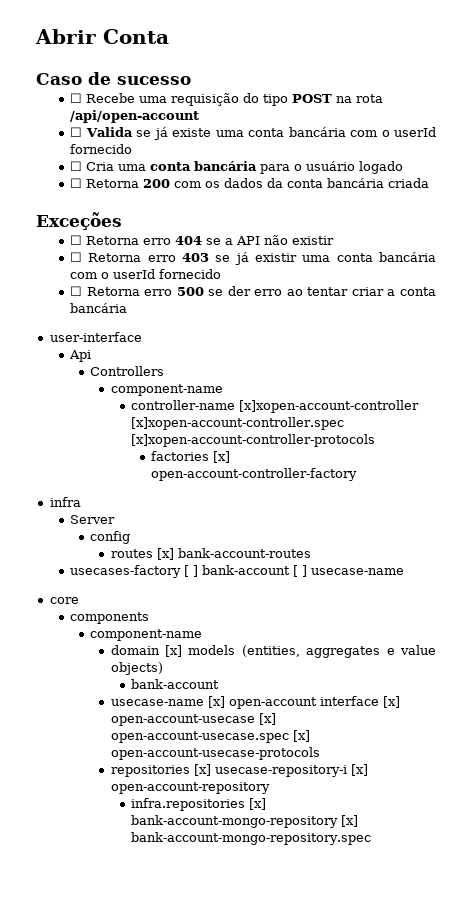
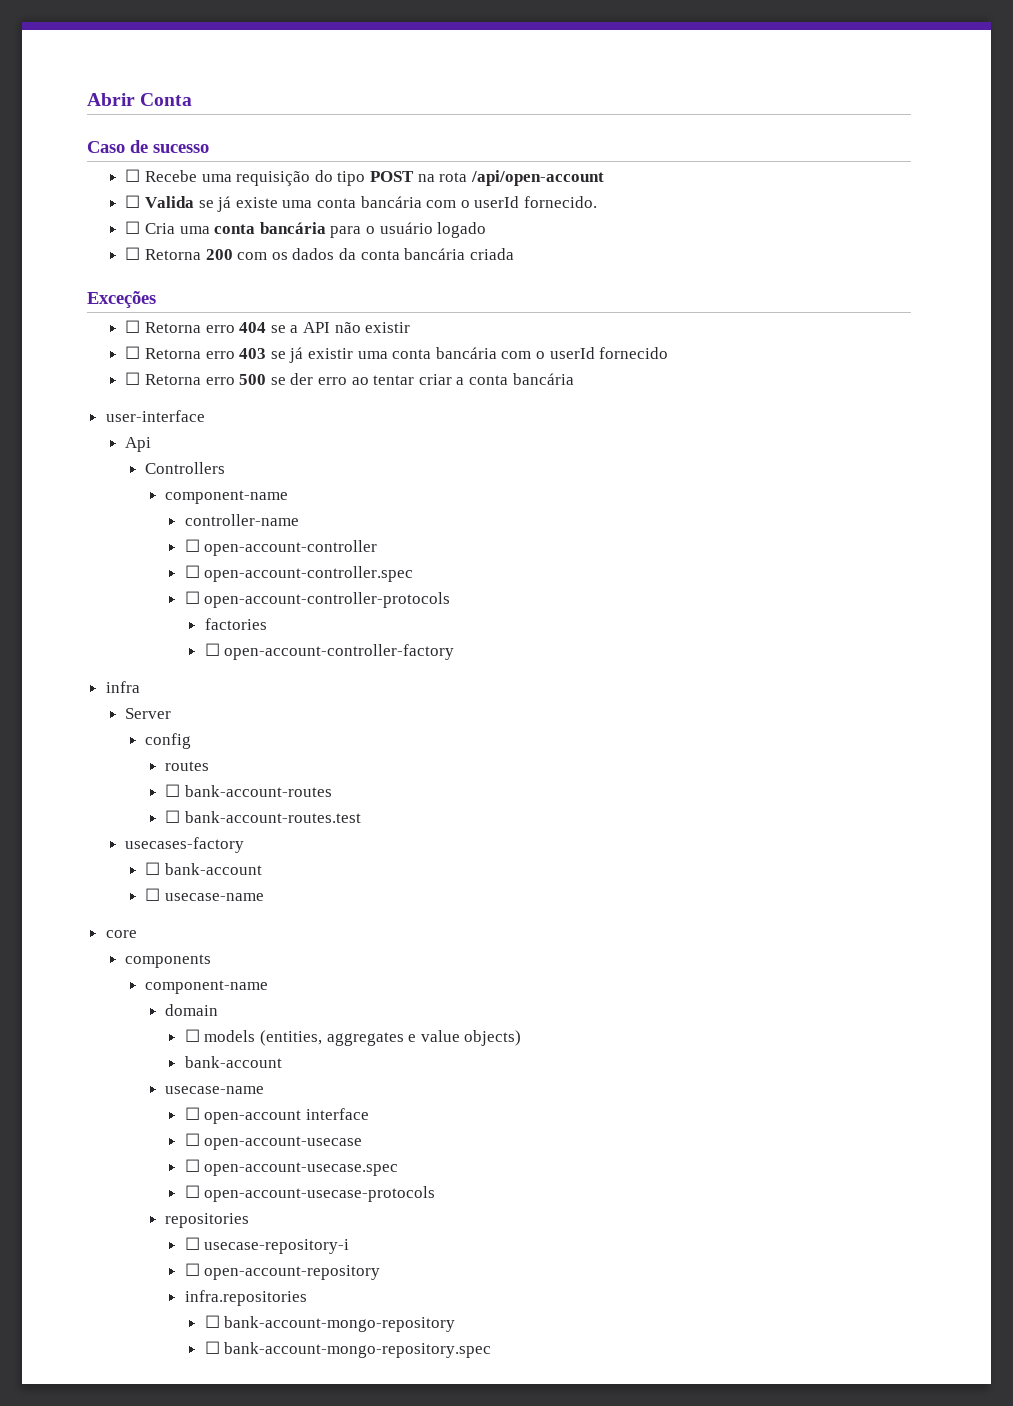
[70,144,133,154] fornecido -> [523,196,597,208] fornecido.
[238,400,419,413] [130,417,344,430] [130,434,375,447] [x]xopen-account-controller [x]xopen-account-controller.spec [x]xopen-account-controller-protocols -> [184,539,378,556] [184,565,414,582] [184,591,451,608] // ☐ open-account-controller // ☐ open-account-controller.spec // ☐ open-account-controller-protocols
[213,451,231,463] [x] -> [204,643,220,656] // ☐
[156,548,174,560] [x] -> [165,784,181,797] // ☐
(311, 553) none -> [165,810,361,823] // ☐ bank-account-routes.test
[184,565,308,577] [ ] bank-account [ ] -> [145,862,262,875] [145,888,161,901] // ☐ bank-account // ☐
[164,645,182,657] [x] -> [184,1029,200,1042] // ☐
[207,696,225,708] [x] -> [184,1107,200,1120] // ☐
[382,696,400,708] [x] -> [184,1133,200,1146] // ☐
[258,713,276,725] [x] -> [184,1159,200,1172] // ☐
[292,730,310,742] [x] -> [184,1185,200,1198] // ☐
[193,764,211,776] [x] -> [184,1237,200,1250] // ☐
[350,764,368,776] [x] -> [184,1263,200,1276] // ☐
[248,798,266,810] [x] -> [204,1315,220,1328] // ☐
[340,815,358,827] [x] -> [204,1341,220,1354] // ☐

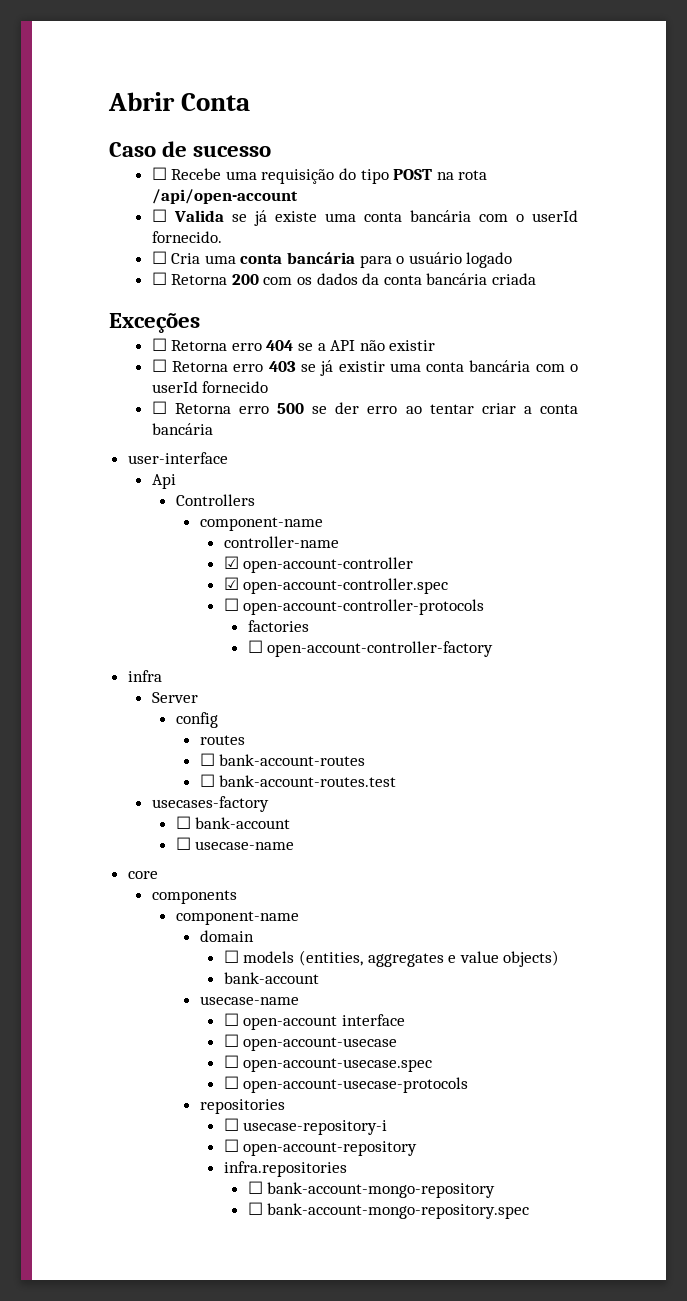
[184,539,200,552] ☐ -> [223,556,239,569] ☑
[184,565,200,578] ☐ -> [223,577,239,590] ☑

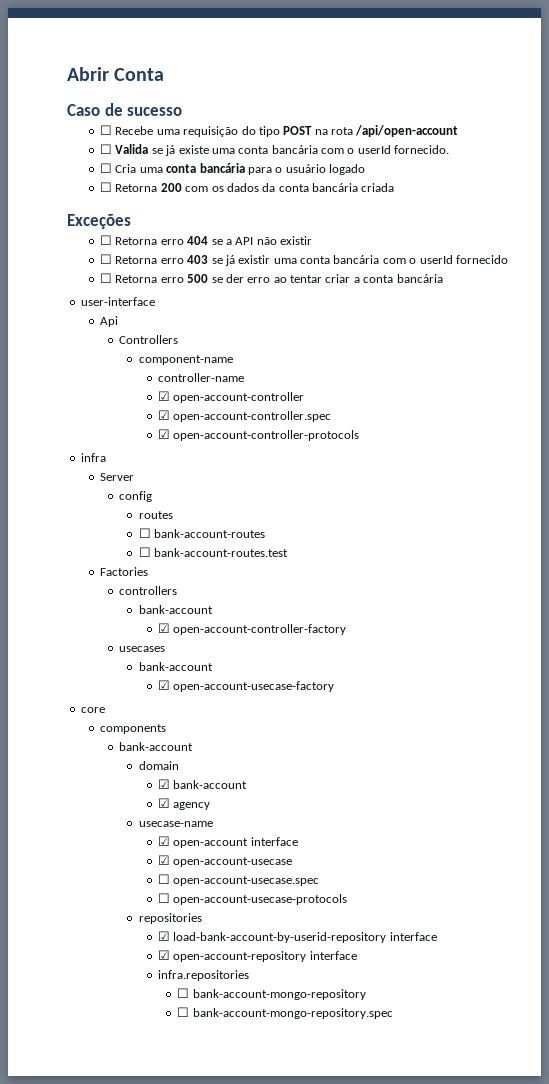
[223,598,239,611] ☐ -> [158,429,171,439] ☑
[247,620,309,632] [247,640,494,657] // factories // ☐ open-account-controller-factory -> (360, 435) none
[151,796,269,812] [175,816,291,829] [175,837,295,850] usecases-factory // ☐ bank-account // ☐ usecase-name -> [100,567,149,576] [119,586,178,595] [138,605,213,614] [158,623,347,635] [119,646,166,652] [138,662,213,671] [158,680,335,692] Factories // controllers // bank-account // ☑ open-account-controller-factory // usecases // bank-account // ☑ open-account-usecase-factory
[175,911,299,925] component-name -> [119,742,194,751] bank-account
[223,950,560,967] [223,972,319,984] [199,996,299,1005] [223,1013,239,1026] ☐ models (entities, aggregates e value objects) // bank-account // usecase-name // ☐ -> [158,779,248,789] [158,798,211,810] [138,821,213,827] [158,836,171,846] ☑ bank-account // ☑ agency // usecase-name // ☑
[223,1034,239,1047] ☐ -> [158,855,171,865] ☑
[223,1118,388,1135] [223,1139,239,1152] ☐ usecase-repository-i // ☐ -> [158,931,437,943] [158,950,171,960] ☑ load-bank-account-by-userid-repository interface // ☑
(418, 1148) none -> [309,951,357,960] interface

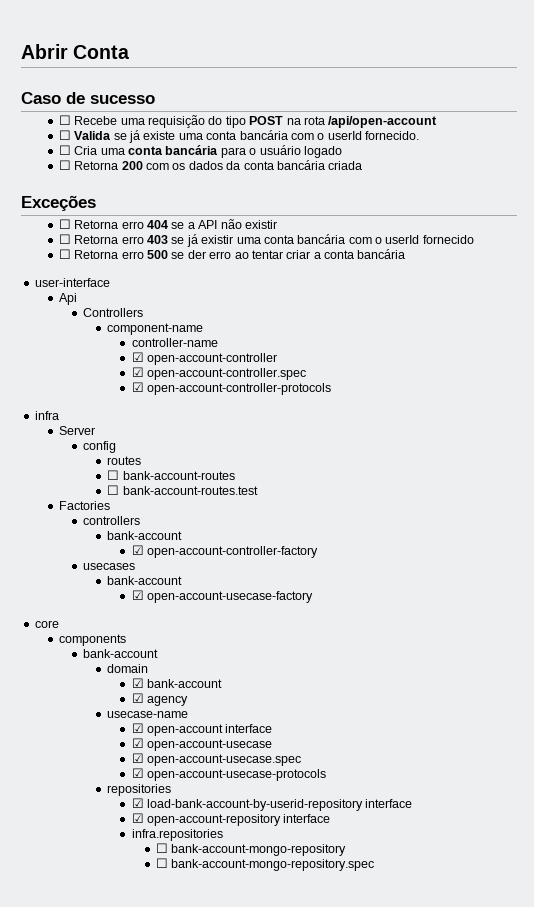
[158,874,171,884] ☐ -> [131,753,144,763] ☑
[158,893,171,903] ☐ -> [131,768,144,778] ☑

